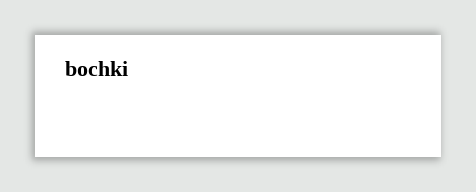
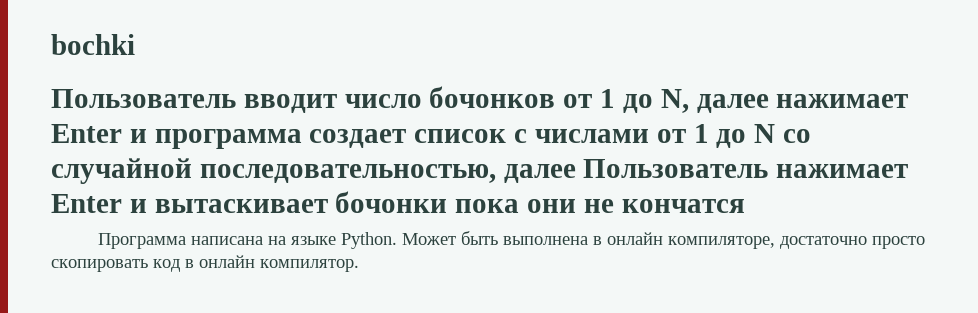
(128, 68) none -> [51,86,909,113] [51,124,812,149] [51,158,909,184] [51,191,745,213] [97,231,925,249] [51,255,359,272] // Пользователь вводит число бочонков от 1 до N, далее нажимает Enter и программа создает список с числами от 1 до N со случайной последовательностью, далее Пользователь нажимает Enter и вытаскивает бочонки пока они не кончатся // Программа написана на языке Python. Может быть выполнена в онлайн компиляторе, достаточно просто скопировать код в онлайн компилятор.

